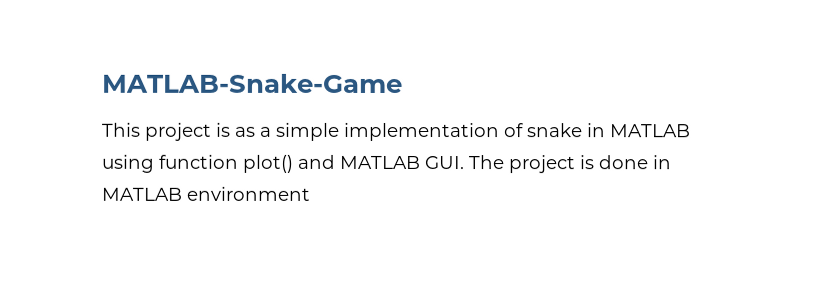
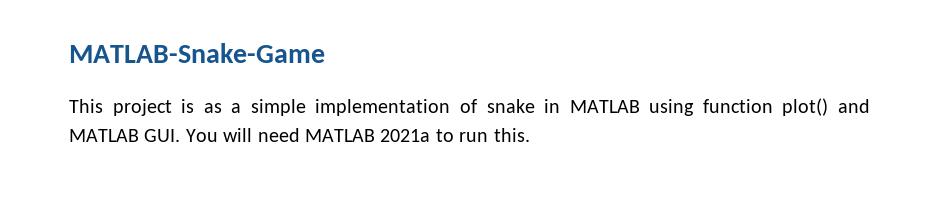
[468,155,671,174] [101,186,310,201] The project is done in MATLAB environment -> [185,128,530,142] You will need MATLAB 2021a to run this.

